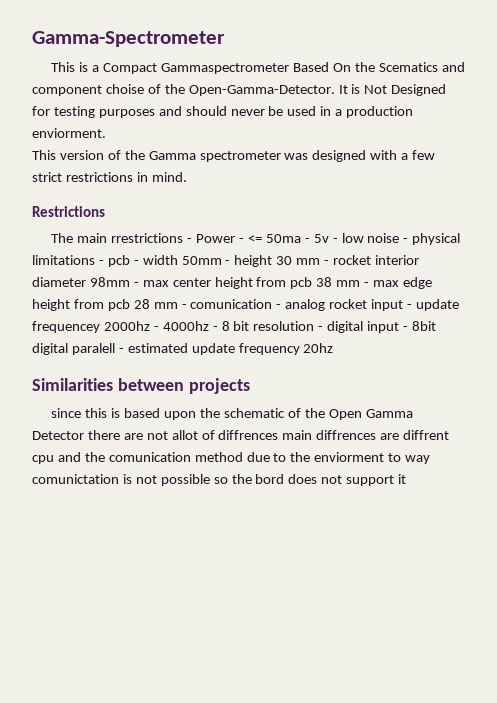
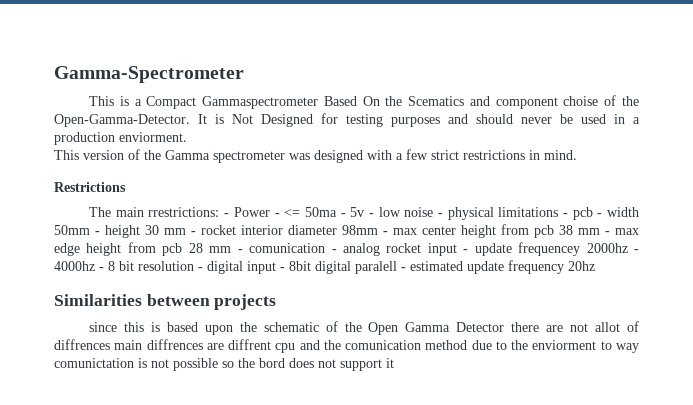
[111,233,184,243] rrestrictions -> [148,207,220,217] rrestrictions:

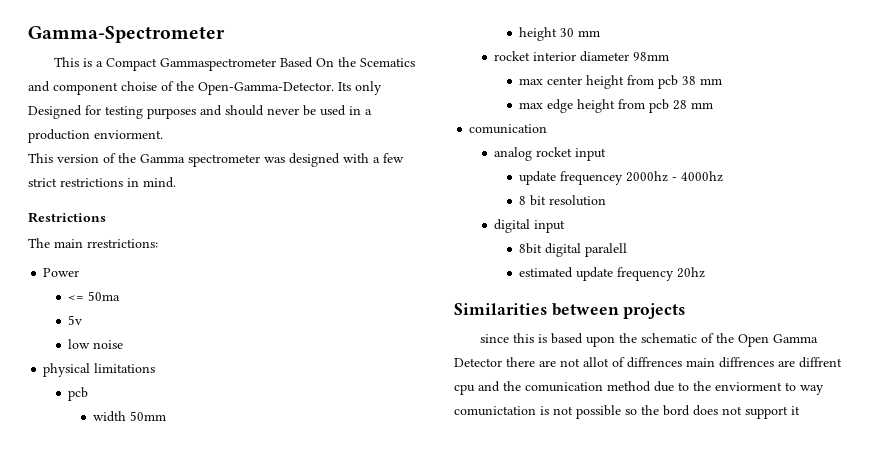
[198,114,253,124] It is Not -> [338,81,382,95] Its only
[224,213,230,217] - -> (158, 243) //
[274,213,280,217] - -> (80, 272) //
[340,213,346,217] - -> (121, 296) //
[368,213,374,217] - -> (83, 320) //
[437,213,443,217] - -> (124, 344) //
[562,207,603,220] - pcb - -> [68,387,89,401] // pcb //
[95,231,100,235] - -> (167, 416) //
[191,231,196,235] - -> (601, 33) //
[383,231,388,235] - -> (670, 56) //
[605,231,610,235] - -> (723, 81) //
[237,243,337,253] - comunication - -> [469,124,548,134] // comunication //
[463,249,469,253] - -> (607, 154) //
[99,267,104,271] - -> (724, 176) //
[198,267,203,271] - -> (607, 200) //
[280,267,285,271] - -> (566, 226) //
[401,267,406,271] - -> (628, 250) //

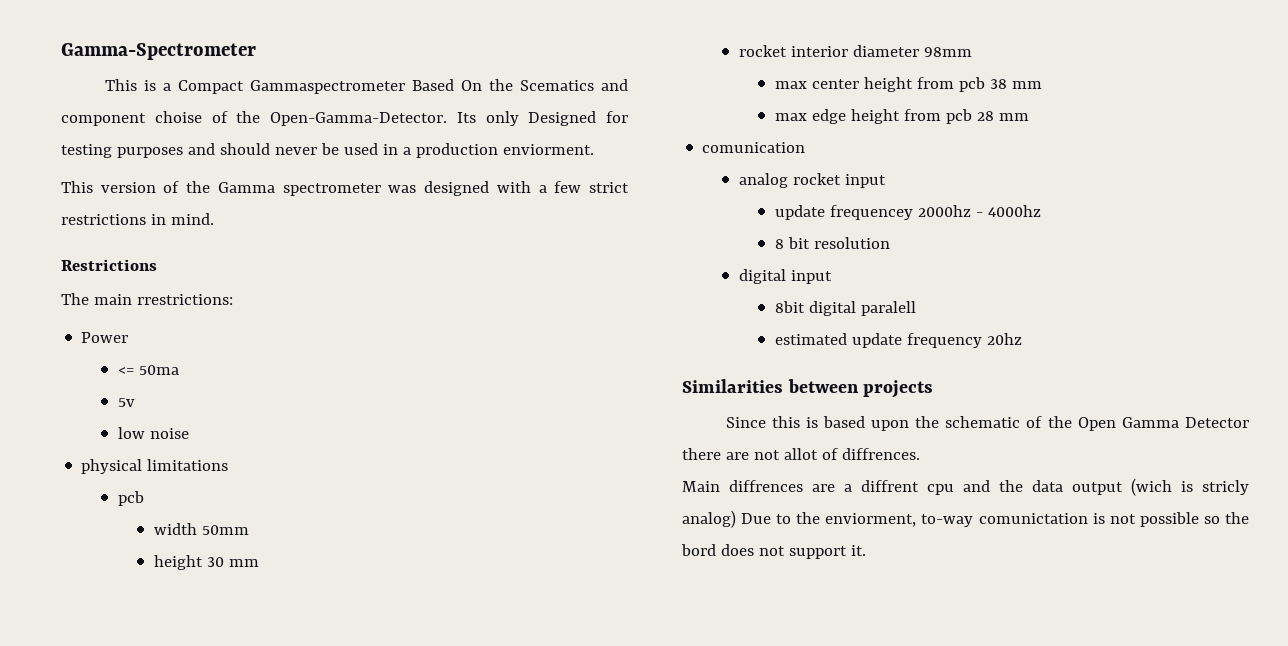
[479,334,509,343] since -> [725,417,766,428] Since
[627,357,715,368] diffrences main -> [841,448,920,460] [682,481,720,492] diffrences. // Main
(795, 363) none -> [844,484,852,492] a
[525,381,824,395] comunication method due to the enviorment to way -> [1032,478,1249,496] [682,510,974,528] data output (wich is stricly analog) Due to the enviorment, to-way
[791,406,800,415] it -> [850,545,866,556] it.

